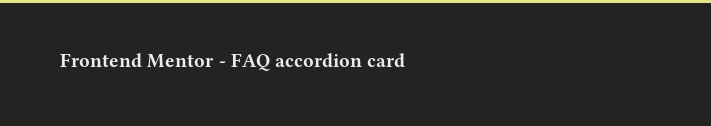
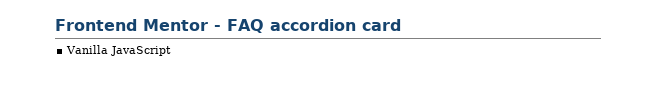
(406, 60) none -> [66,45,172,56] // Vanilla JavaScript

